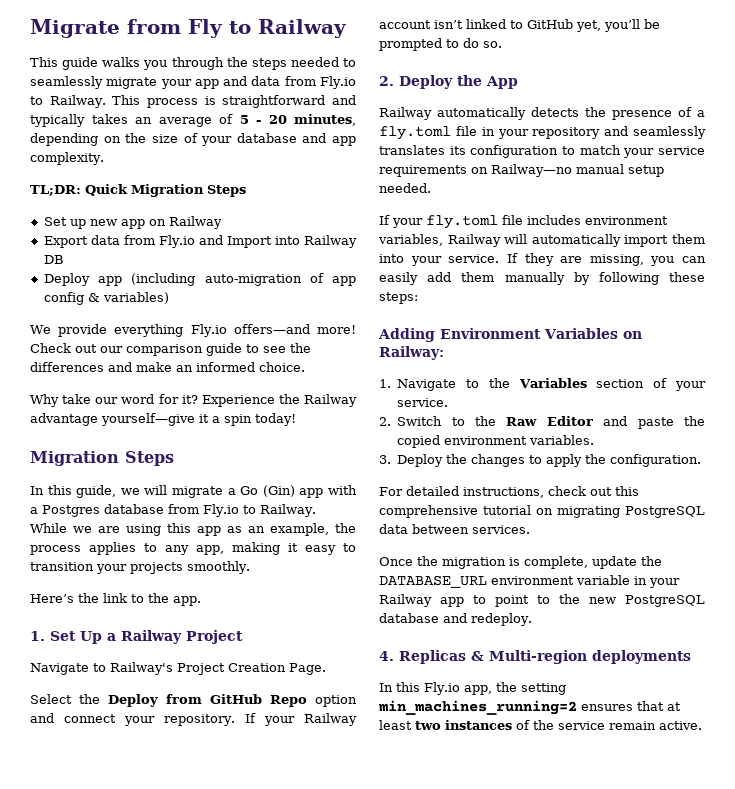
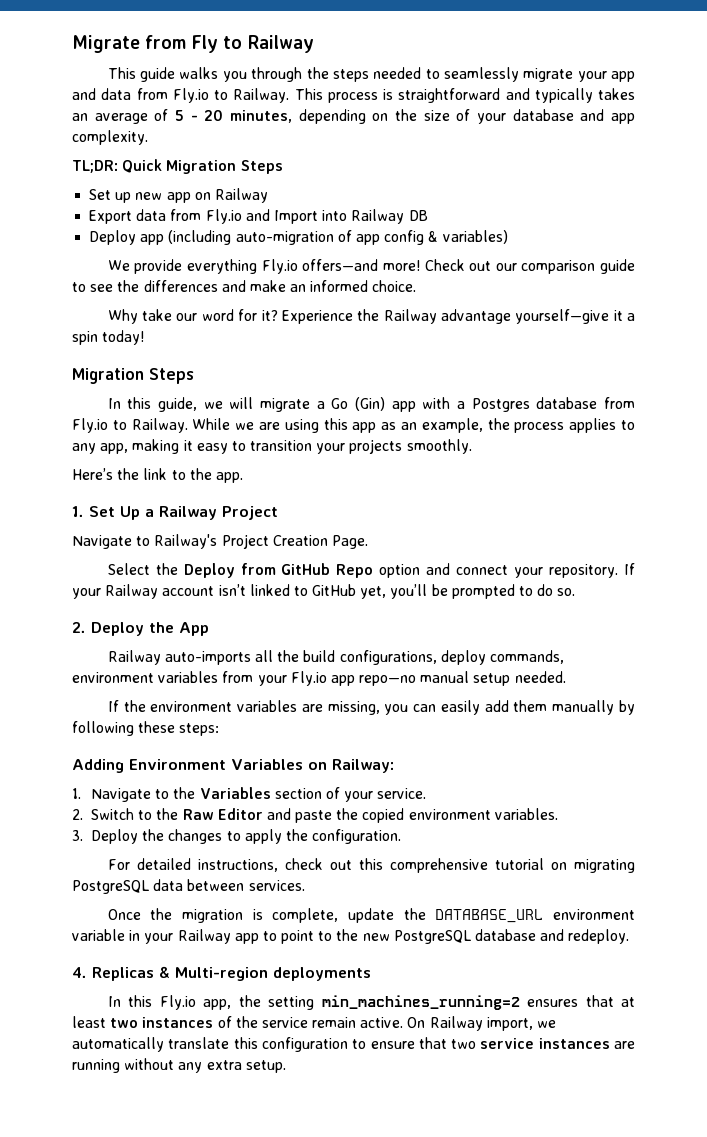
[437,107,705,120] [379,126,706,140] [379,145,705,158] [379,164,664,177] [379,183,431,193] [379,215,668,229] [378,234,705,247] [379,253,554,266] automatically detects the presence of a fly.toml file in your repository and seamlessly translates its configuration to match your service requirements on Railway—no manual setup needed. // If your fly.toml file includes environment variables, Railway will automatically import them into your service. If they -> [164,650,565,665] [72,671,566,686] [107,700,298,712] auto-imports all the build configurations, deploy commands, environment variables from your Fly.io app repo—no manual setup needed. // If the environment variables
(702, 725) none -> [407,1016,557,1031] [72,1037,635,1052] [72,1058,286,1073] On Railway import, we automatically translate this configuration to ensure that two service instances are running without any extra setup.

